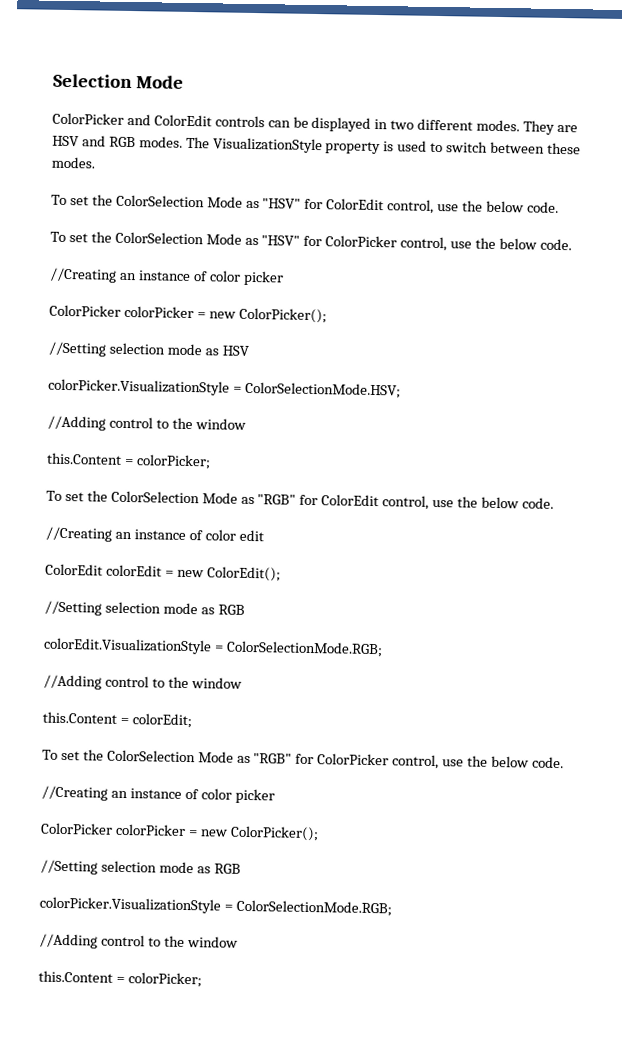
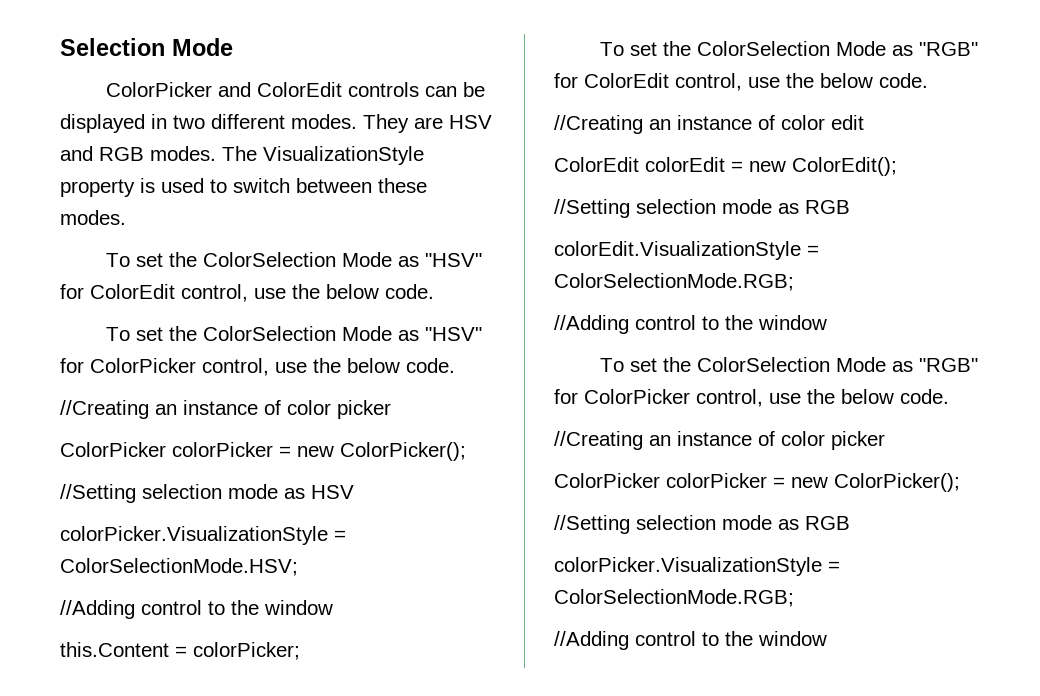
[42,711,192,729] // this.Content = colorEdit; -> (827, 322) none
[38,970,202,988] // this.Content = colorPicker; -> (827, 638) none

